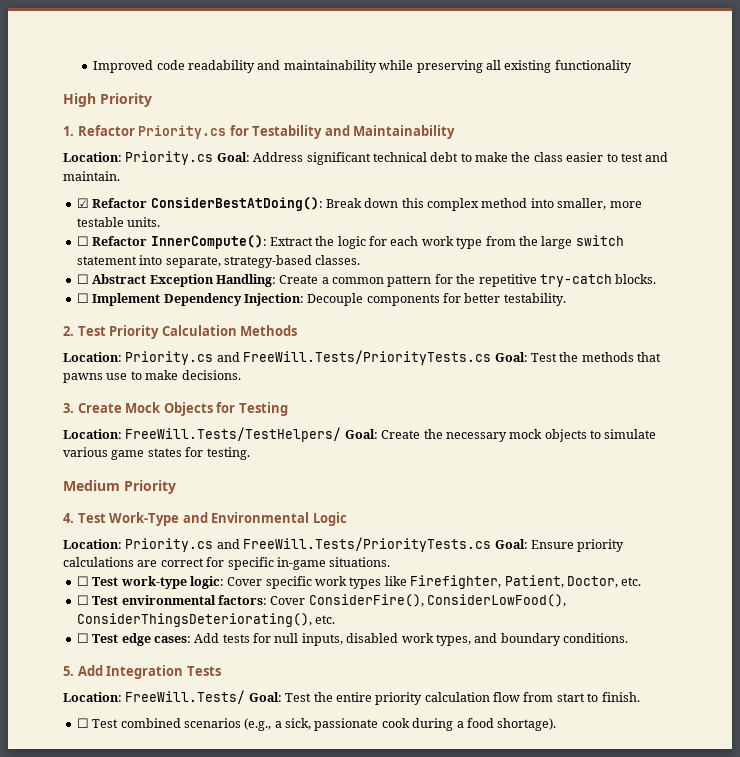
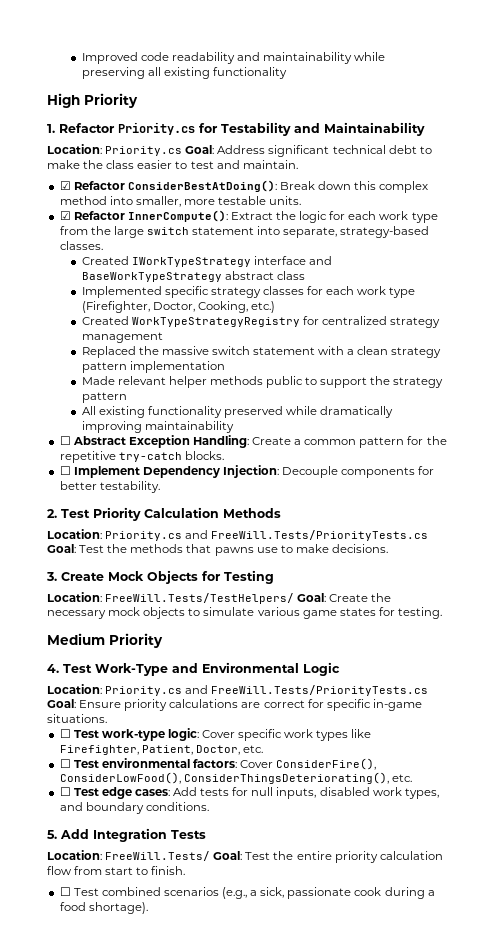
[76,236,89,246] ☐ -> [59,211,71,220] ☑
(361, 260) none -> [81,256,332,267] [81,271,305,282] [81,286,416,298] [81,301,275,313] [81,316,441,328] [81,332,163,343] [81,346,442,358] [81,361,225,373] [81,376,444,388] [81,392,127,403] [81,406,394,418] [81,421,234,433] // Created IWorkTypeStrategy interface and BaseWorkTypeStrategy abstract class // Implemented specific strategy classes for each work type (Firefighter, Doctor, Cooking, etc.) // Created WorkTypeStrategyRegistry for centralized strategy management // Replaced the massive switch statement with a clean strategy pattern implementation // Made relevant helper methods public to support the strategy pattern // All existing functionality preserved while dramatically improving maintainability

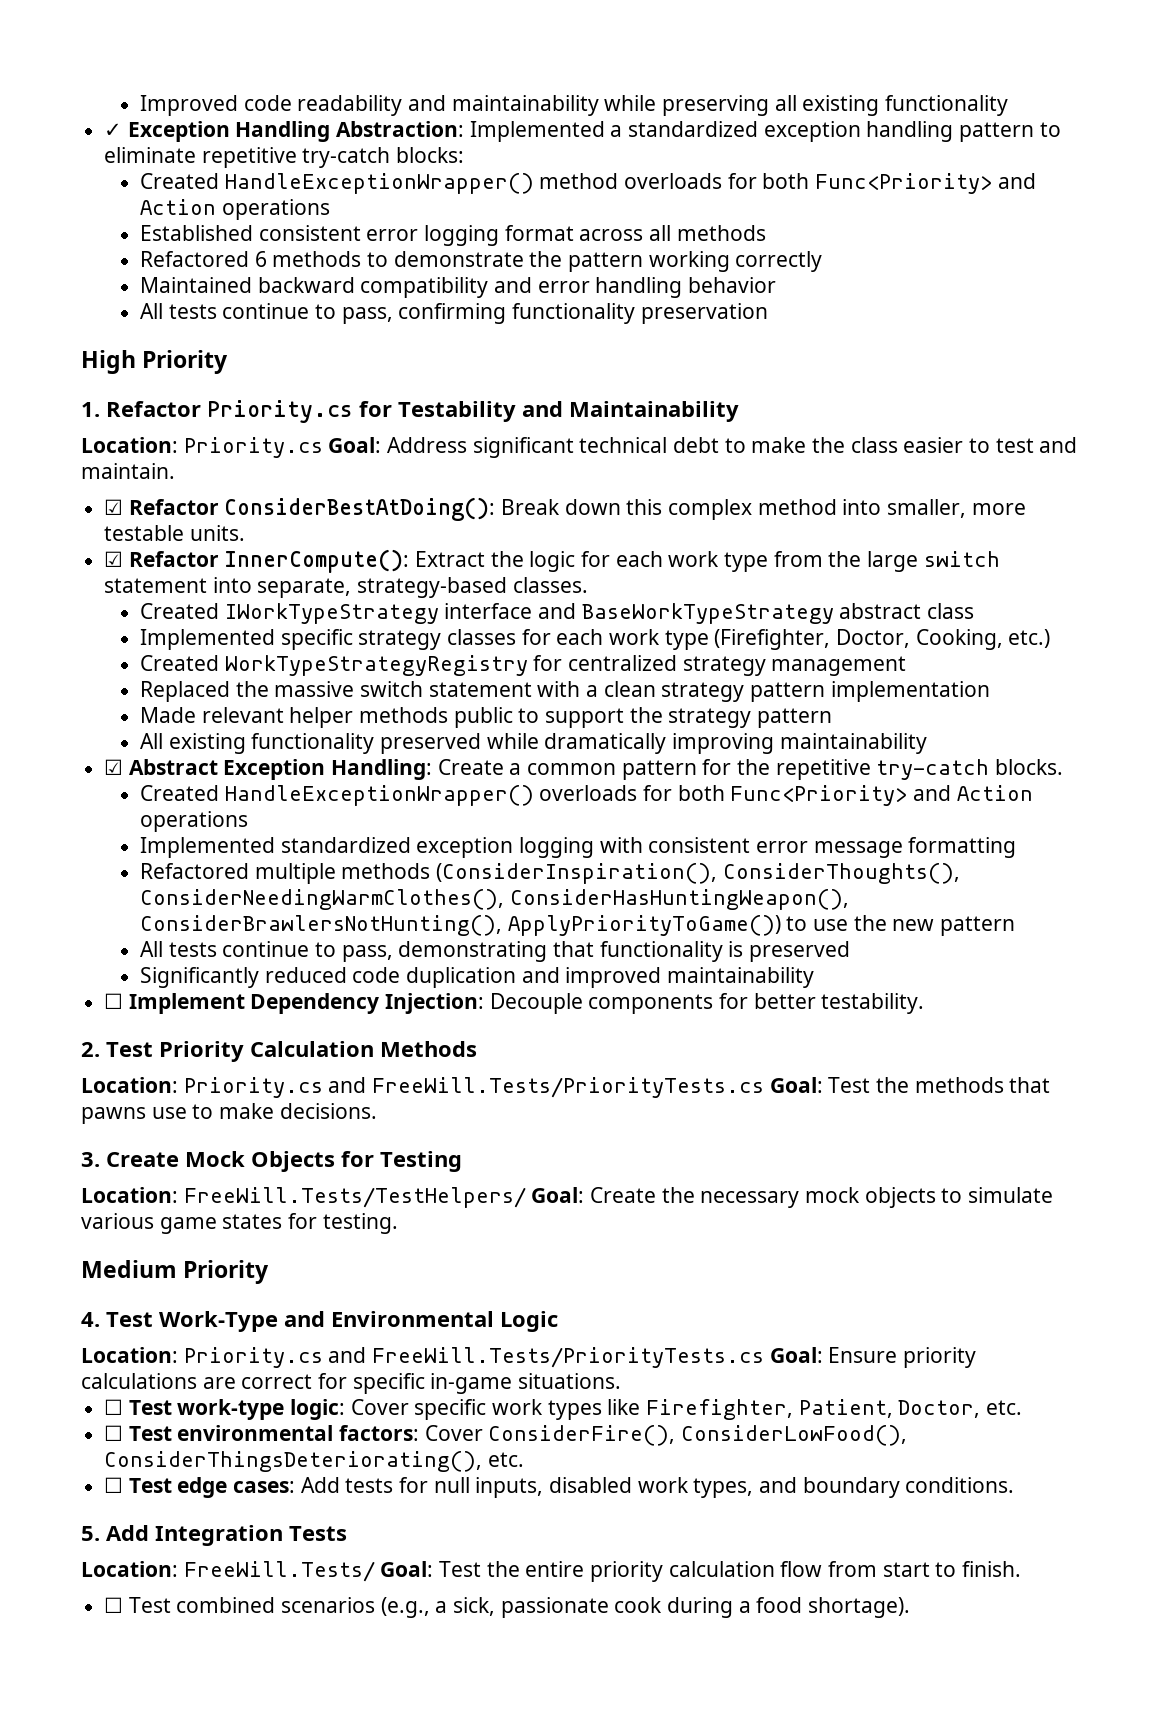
(287, 73) none -> [104,121,1061,142] [104,147,465,168] [139,173,1036,194] [139,199,330,220] [139,225,766,246] [139,251,823,272] [139,277,776,298] [139,303,768,324] // ✓ Exception Handling Abstraction: Implemented a standardized exception handling pattern to eliminate repetitive try-catch blocks: // Created HandleExceptionWrapper() method overloads for both Func<Priority> and Action operations // Established consistent error logging format across all methods // Refactored 6 methods to demonstrate the pattern working correctly // Maintained backward compatibility and error handling behavior // All tests continue to pass, confirming functionality preservation
[59,436,71,445] ☐ -> [104,759,124,775] ☑
(224, 455) none -> [139,785,1033,806] [139,811,248,832] [139,837,1017,858] [139,863,960,884] [139,889,849,910] [139,915,1015,936] [139,941,850,962] [139,967,814,988] // Created HandleExceptionWrapper() overloads for both Func<Priority> and Action operations // Implemented standardized exception logging with consistent error message formatting // Refactored multiple methods (ConsiderInspiration(), ConsiderThoughts(), ConsiderNeedingWarmClothes(), ConsiderHasHuntingWeapon(), ConsiderBrawlersNotHunting(), ApplyPriorityToGame()) to use the new pattern // All tests continue to pass, demonstrating that functionality is preserved // Significantly reduced code duplication and improved maintainability

